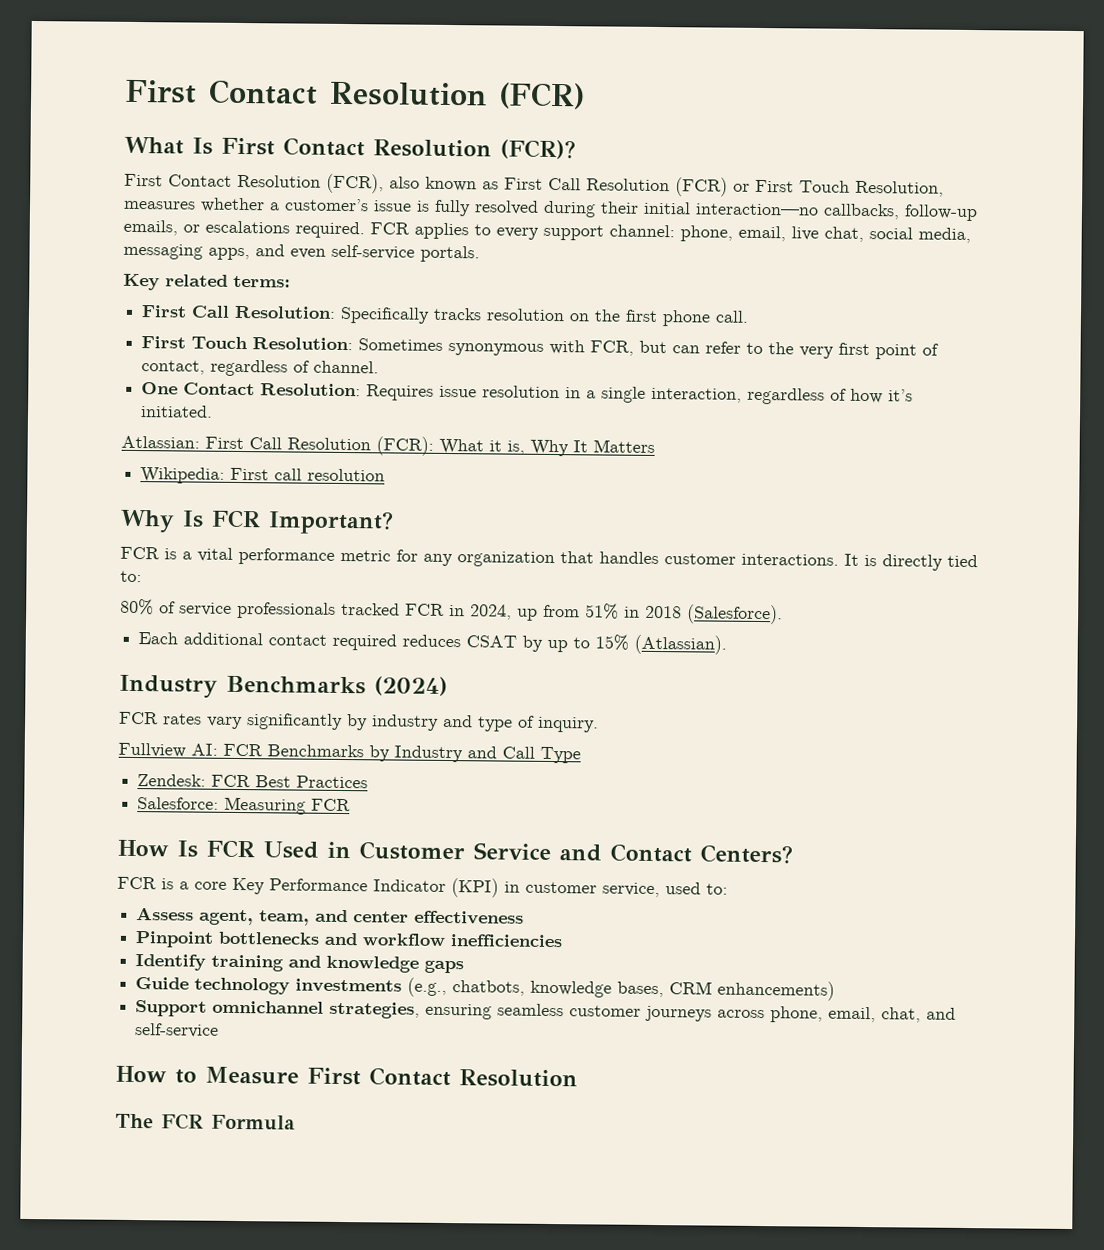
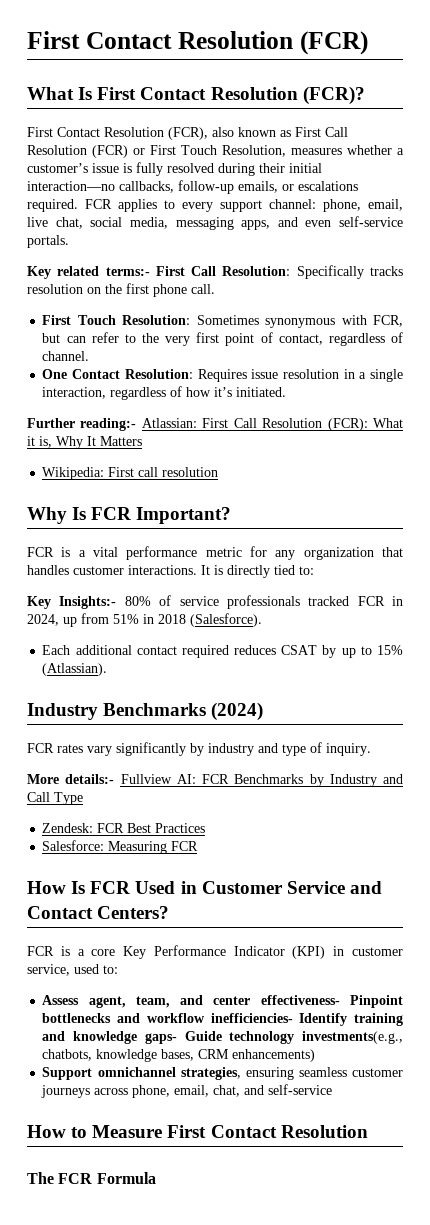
[233,275,291,288] terms: // -> [105,267,150,276] terms:-
(214, 411) none -> [27,418,137,431] Further reading:-
(142, 576) none -> [27,596,117,609] Key Insights:-
(599, 724) none -> [27,774,115,784] More details:-
[414,910,525,925] effectiveness // -> [260,995,340,1005] effectiveness-
[450,934,564,948] inefficiencies // -> [210,1013,293,1023] inefficiencies-
[424,959,465,974] gaps // -> [144,1033,177,1044] gaps-
[295,977,448,998] investments (e.g., -> [302,1031,403,1044] investments(e.g.,

